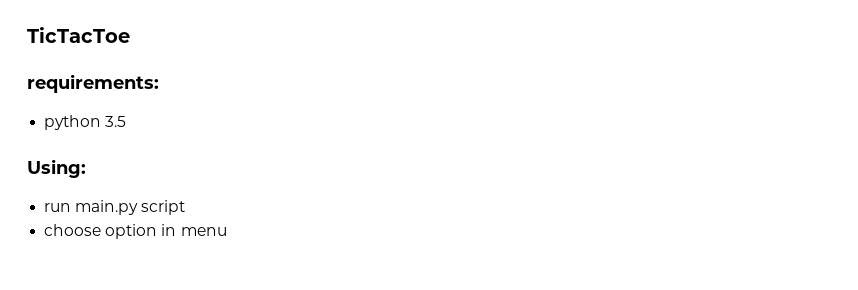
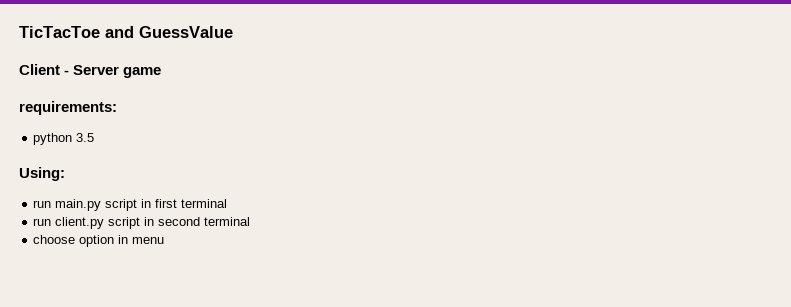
(130, 35) none -> [105,26,233,38] [19,64,162,78] and GuessValue // Client - Server game
(186, 207) none -> [141,199,228,208] [33,217,251,229] in first terminal // run client.py script in second terminal

